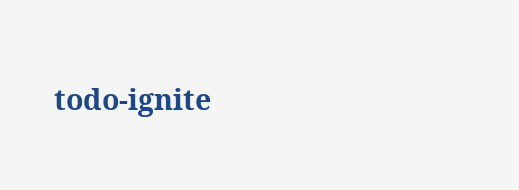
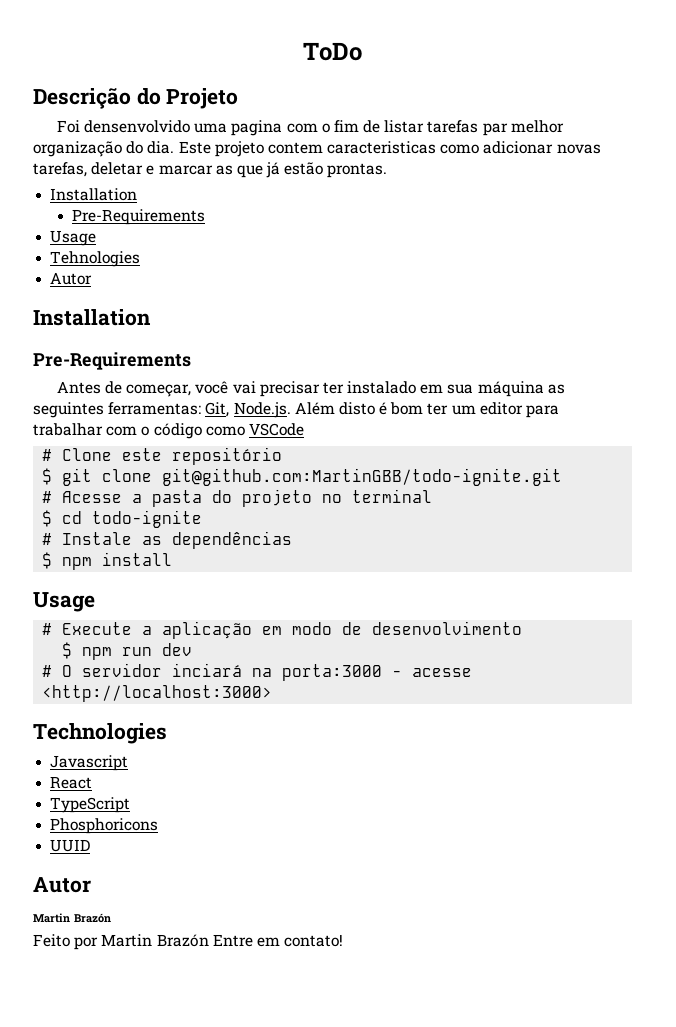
[54,88,211,117] todo-ignite -> [303,42,362,61] [33,88,239,109] [56,120,564,136] [33,141,601,157] [33,162,388,178] [50,188,138,201] [71,209,205,225] [50,230,97,246] [50,251,141,267] [50,272,93,285] [33,309,151,326] [33,352,191,370] [56,381,565,397] [33,402,560,418] [33,423,304,439] [42,447,283,465] [42,468,563,486] [42,489,433,507] [42,510,203,528] [42,531,293,549] [42,552,173,570] [33,592,95,612] [42,621,523,639] [62,642,193,660] [42,663,473,681] [42,685,273,702] [33,723,167,744] [50,755,129,771] [50,777,93,789] [50,797,131,813] [50,818,159,834] [50,839,91,852] [33,877,91,893] [33,913,112,923] [33,934,344,950] ToDo // Descrição do Projeto // Foi densenvolvido uma pagina com o fim de listar tarefas par melhor organização do dia. Este projeto contem caracteristicas como adicionar novas tarefas, deletar e marcar as que já estão prontas. // Installation // Pre-Requirements // Usage // Tehnologies // Autor // Installation // Pre-Requirements // Antes de começar, você vai precisar ter instalado em sua máquina as seguintes ferramentas: Git, Node.js. Além disto é bom ter um editor para trabalhar com o código como VSCode // # Clone este repositório // $ git clone git@github.com:MartinGBB/todo-ignite.git // # Acesse a pasta do projeto no terminal // $ cd todo-ignite // # Instale as dependências // $ npm install // Usage // # Execute a aplicação em modo de desenvolvimento // $ npm run dev // # O servidor inciará na porta:3000 - acesse <http://localhost:3000> // Technologies // Javascript // React // TypeScript // Phosphoricons // UUID // Autor // Martin Brazón // Feito por Martin Brazón Entre em contato!

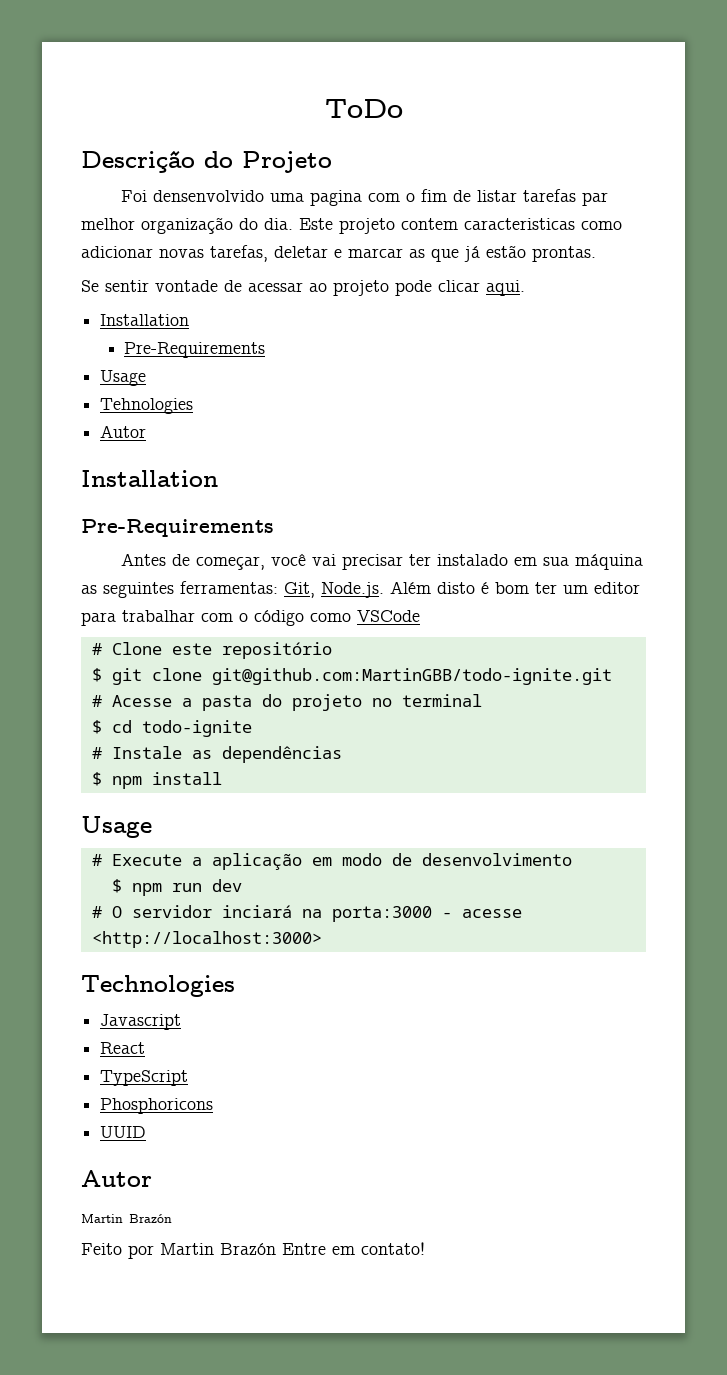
(388, 170) none -> [81,280,525,296] // Se sentir vontade de acessar ao projeto pode clicar aqui.

